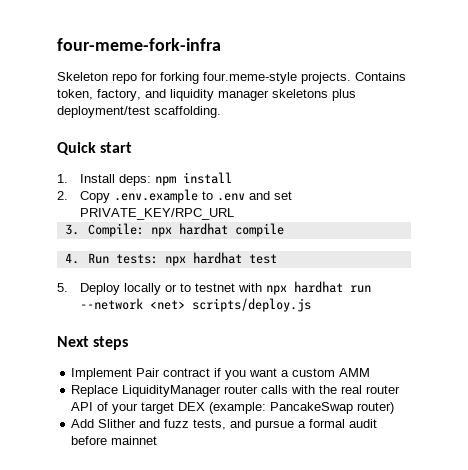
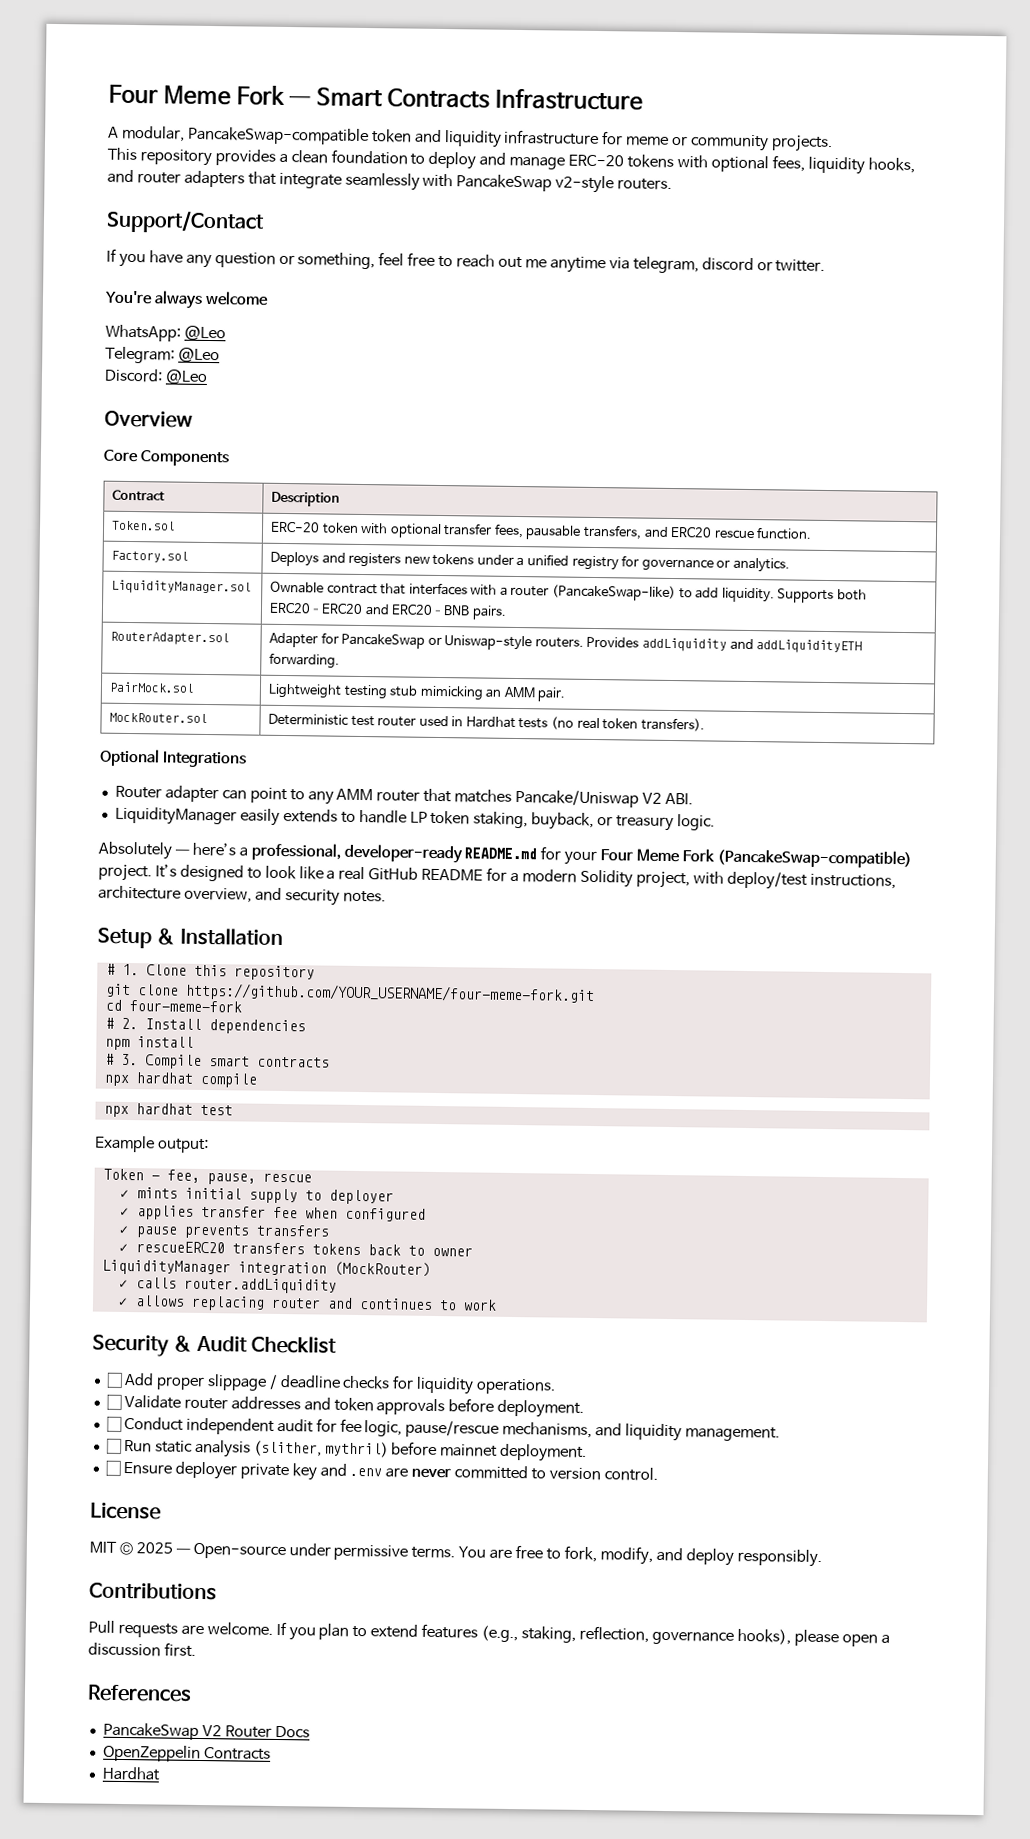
[57,38,221,51] [57,72,406,84] [57,89,356,101] [57,106,221,118] [57,142,133,155] [57,172,233,186] [57,189,293,203] [80,208,235,220] [64,223,144,237] four-meme-fork-infra // Skeleton repo for forking four.meme-style projects. Contains token, factory, and liquidity manager skeletons plus deployment/test scaffolding. // Quick start // 1. Install deps: npm install // 2. Copy .env.example to .env and set PRIVATE_KEY/RPC_URL // 3. Compile: -> [108,84,644,111] [108,125,834,153] [107,147,915,175] [107,169,673,194] [106,210,265,234] [106,248,826,274] [104,290,269,309] [105,324,226,342] [105,346,220,364] [104,368,208,384] [104,410,193,428] [103,449,230,467] [112,489,166,501] [271,491,341,507] [111,520,177,531] [270,520,813,540] [111,550,190,563] [270,551,790,573] [111,579,253,595] [270,580,867,604] [269,601,507,620] [110,631,231,646] [269,632,863,654] [269,652,341,669] [109,681,196,693] [268,683,566,702] [109,712,209,724] [268,713,705,732] [99,748,247,768] [114,785,693,808] [114,806,716,832] [98,841,912,869] [98,863,896,890] [98,885,386,906] [97,927,283,949] [105,963,315,981] [104,982,595,1005] [104,999,242,1013] [104,1017,306,1035] [104,1036,194,1051] [104,1053,330,1069] Four Meme Fork — Smart Contracts Infrastructure // A modular, PancakeSwap-compatible token and liquidity infrastructure for meme or community projects. // This repository provides a clean foundation to deploy and manage ERC-20 tokens with optional fees, liquidity hooks, and router adapters that integrate seamlessly with PancakeSwap v2-style routers. // Support/Contact // If you have any question or something, feel free to reach out me anytime via telegram, discord or twitter. // You're always welcome // WhatsApp: @Leo // Telegram: @Leo // Discord: @Leo // Overview // Core Components // Contract | Description // Token.sol | ERC-20 token with optional transfer fees, pausable transfers, and ERC20 rescue function. // Factory.sol | Deploys and registers new tokens under a unified registry for governance or analytics. // LiquidityManager.sol | Ownable contract that interfaces with a router (PancakeSwap-like) to add liquidity. Supports both ERC20–ERC20 and ERC20–BNB pairs. // RouterAdapter.sol | Adapter for PancakeSwap or Uniswap-style routers. Provides addLiquidity and addLiquidityETH forwarding. // PairMock.sol | Lightweight testing stub mimicking an AMM pair. // MockRouter.sol | Deterministic test router used in Hardhat tests (no real token transfers). // Optional Integrations // Router adapter can point to any AMM router that matches Pancake/Uniswap V2 ABI. // LiquidityManager easily extends to handle LP token staking, buyback, or treasury logic. // Absolutely — here’s a professional, developer-ready README.md for your Four Meme Fork (PancakeSwap-compatible) project. It’s designed to look like a real GitHub README for a modern Solidity project, with deploy/test instructions, architecture overview, and security notes. // Setup & Installation // # 1. Clone this repository // git clone https://github.com/YOUR_USERNAME/four-meme-fork.git // cd four-meme-fork // # 2. Install dependencies // npm install // # 3. Compile smart contracts //
[64,253,158,264] 4. Run tests: -> (257, 1080) none
[57,281,372,295] [80,298,312,312] [57,336,129,350] [71,368,371,380] [71,385,401,397] [71,402,395,414] [71,419,378,431] [71,436,158,445] 5. Deploy locally or to testnet with npx hardhat run --network <net> scripts/deploy.js // Next steps // Implement Pair contract if you want a custom AMM // Replace LiquidityManager router calls with the real router API of your target DEX (example: PancakeSwap router) // Add Slither and fuzz tests, and pursue a formal audit before mainnet -> [94,1135,209,1154] [102,1168,312,1185] [118,1187,394,1205] [118,1205,426,1222] [117,1224,330,1239] [117,1241,473,1257] [101,1259,431,1277] [117,1277,337,1294] [116,1295,497,1311] [92,1334,337,1357] [105,1371,557,1395] [105,1393,585,1418] [105,1415,781,1442] [105,1437,588,1462] [104,1459,658,1481] [90,1502,161,1520] [89,1541,822,1568] [89,1582,217,1601] [88,1620,890,1647] [88,1642,196,1657] [87,1684,192,1702] [102,1722,310,1740] [102,1744,271,1763] [101,1766,161,1781] Example output: // Token - fee, pause, rescue // ✓ mints initial supply to deployer // ✓ applies transfer fee when configured // ✓ pause prevents transfers // ✓ rescueERC20 transfers tokens back to owner // LiquidityManager integration (MockRouter) // ✓ calls router.addLiquidity // ✓ allows replacing router and continues to work // Security & Audit Checklist // ☐ Add proper slippage / deadline checks for liquidity operations. // ☐ Validate router addresses and token approvals before deployment. // ☐ Conduct independent audit for fee logic, pause/rescue mechanisms, and liquidity management. // ☐ Run static analysis (slither, mythril) before mainnet deployment. // ☐ Ensure deployer private key and .env are never committed to version control. // License // MIT © 2025 — Open-source under permissive terms. You are free to fork, modify, and deploy responsibly. // Contributions // Pull requests are welcome. If you plan to extend features (e.g., staking, reflection, governance hooks), please open a discussion first. // References // PancakeSwap V2 Router Docs // OpenZeppelin Contracts // Hardhat

